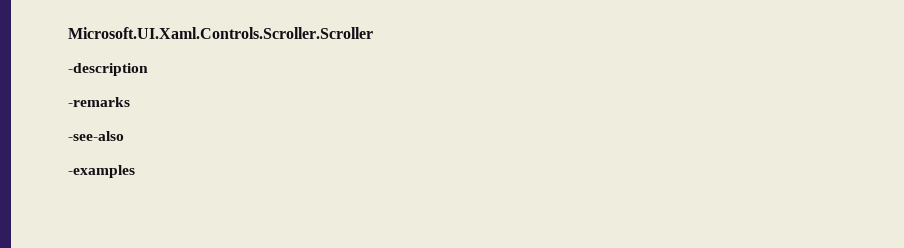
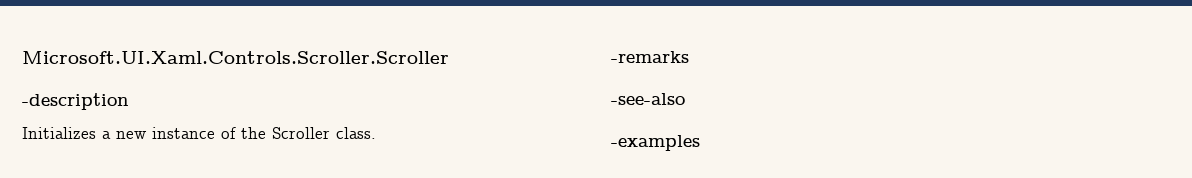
(148, 69) none -> [22,127,376,139] // Initializes a new instance of the Scroller class.

